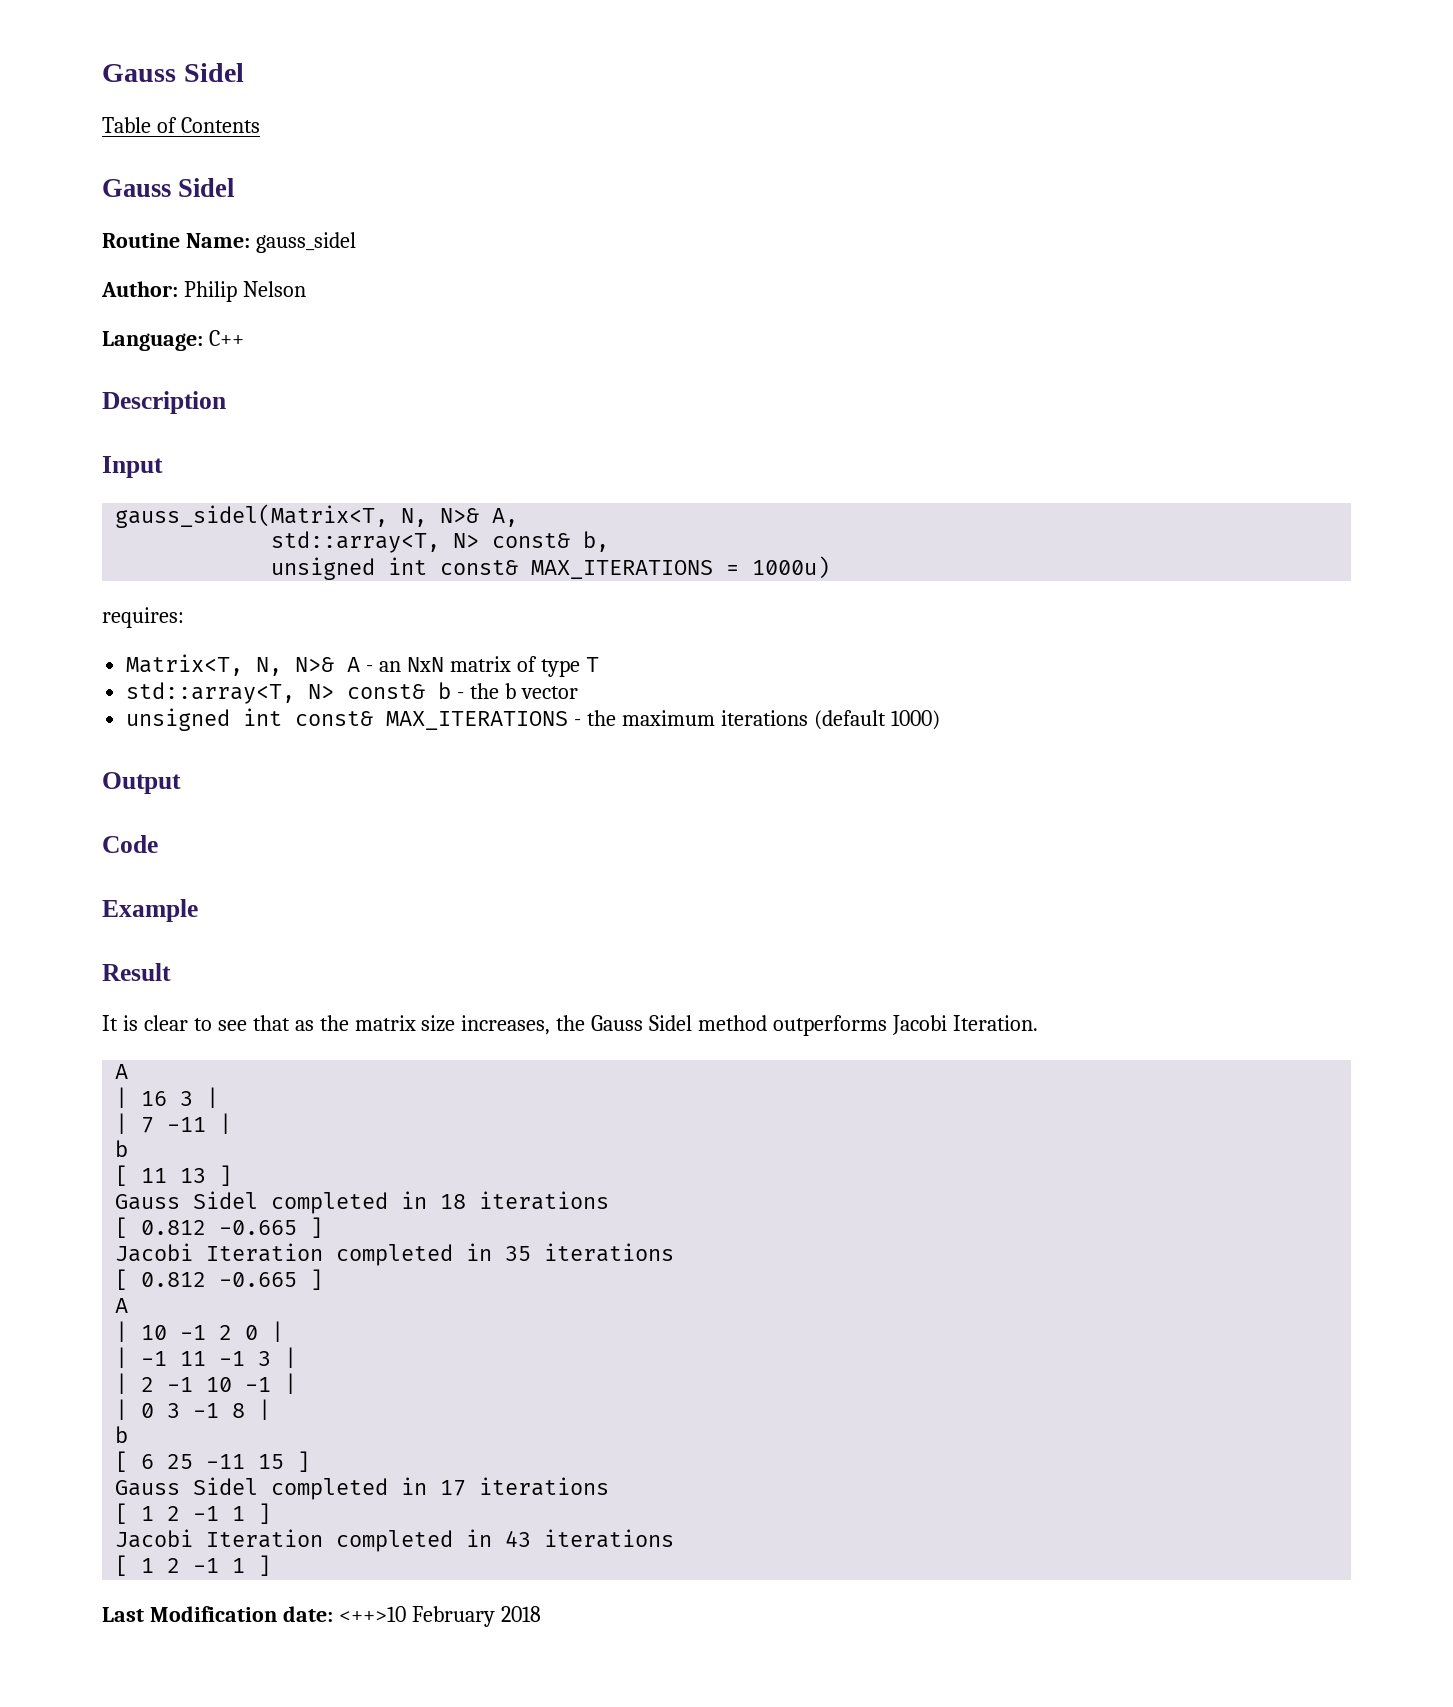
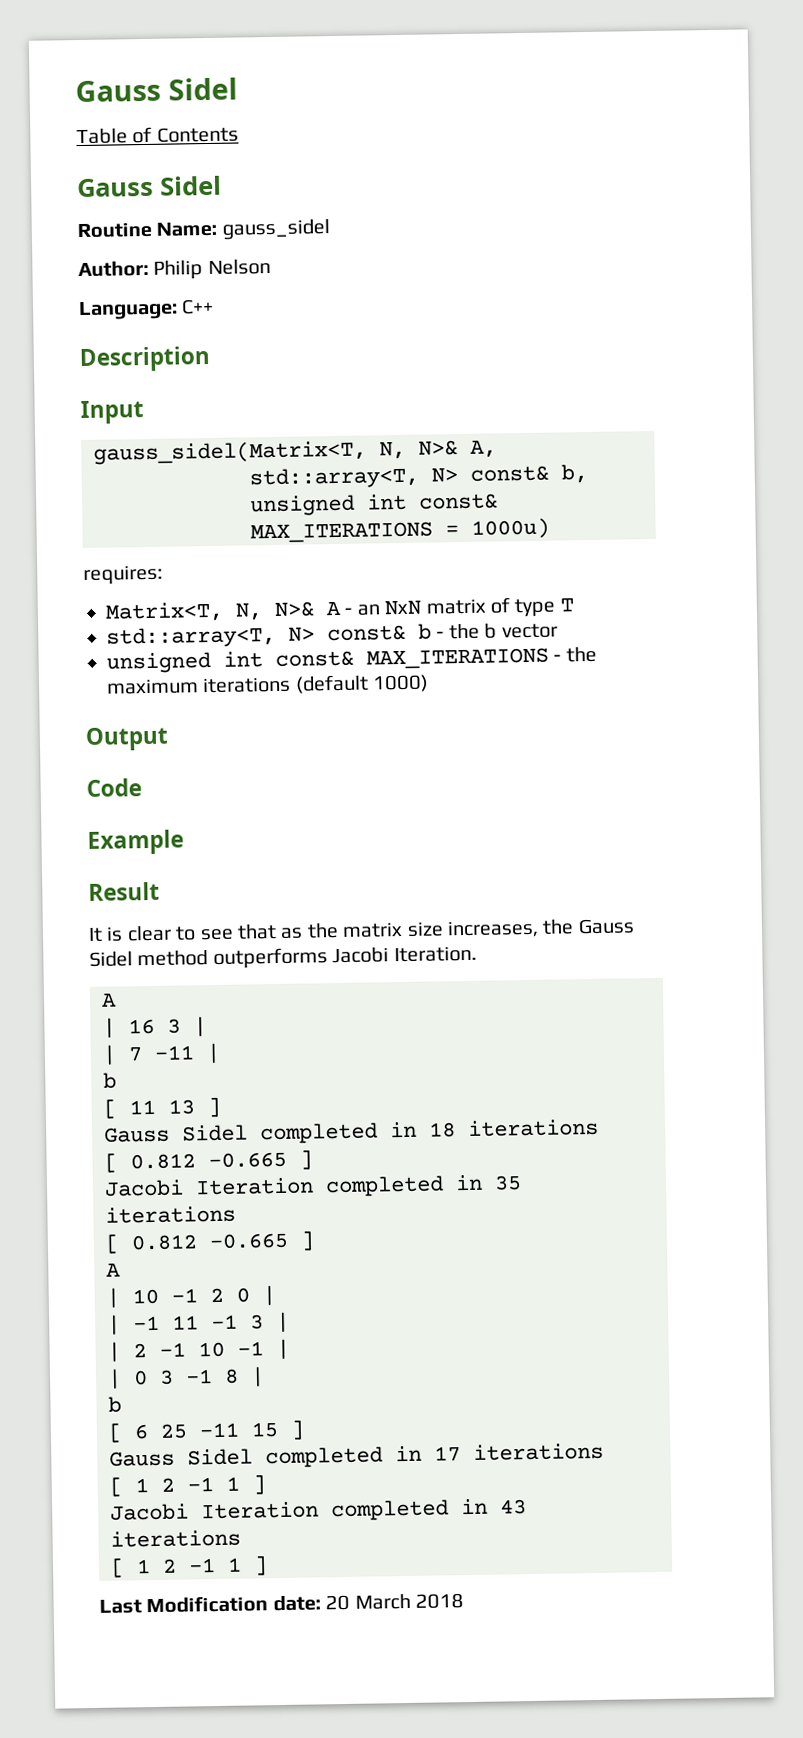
[338,1606,495,1627] <++>10 February -> [325,1593,411,1611] 20 March

